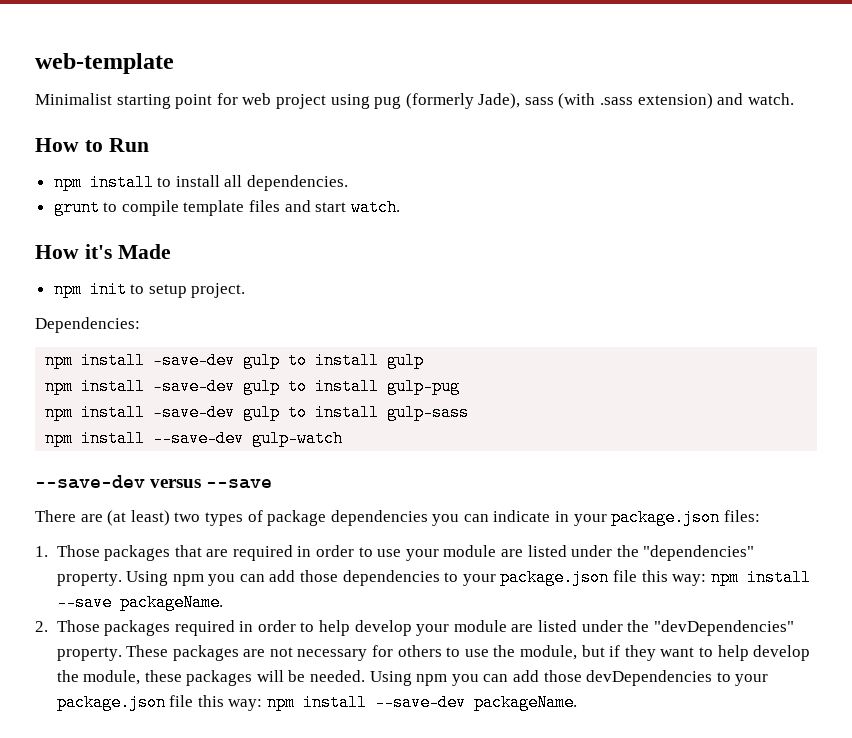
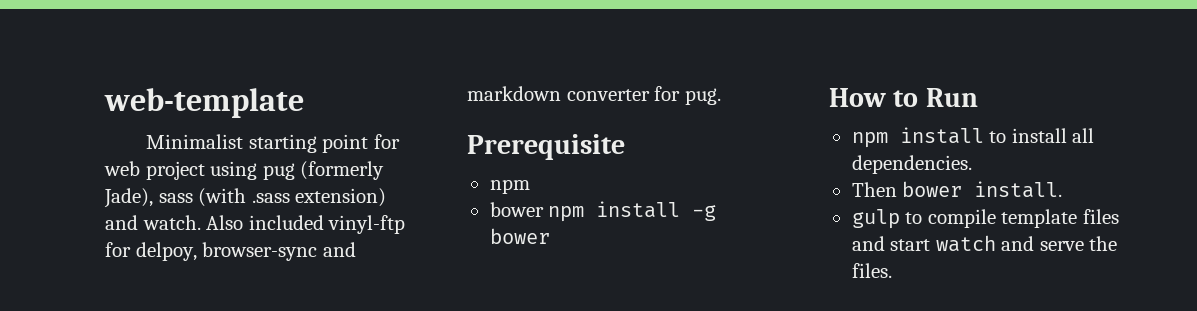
(794, 99) none -> [206,215,406,234] [105,242,356,261] [467,86,721,105] [467,134,625,160] [489,179,530,194] [489,201,717,222] [489,228,550,244] Also included vinyl-ftp for delpoy, browser-sync and markdown converter for pug. // Prerequisite // npm // bower npm install -g bower
[53,199,100,216] grunt -> [851,181,1063,198] [851,209,900,229] Then bower install. // gulp
[350,199,400,216] [35,244,171,259] [53,281,246,298] [35,317,140,333] [45,352,425,369] [45,378,461,395] [45,404,470,421] [45,430,344,447] [35,475,273,489] [35,509,760,526] [35,545,755,561] [56,569,811,586] [56,594,223,611] [35,620,794,636] [56,645,811,661] [56,670,769,686] [56,694,577,711] watch. // How it's Made // npm init to setup project. // Dependencies: // npm install —save-dev gulp to install gulp // npm install —save-dev gulp to install gulp-pug // npm install —save-dev gulp to install gulp-sass // npm install --save-dev gulp-watch // --save-dev versus --save // There are (at least) two types of package dependencies you can indicate in your package.json files: // 1. Those packages that are required in order to use your module are listed under the "dependencies" property. Using npm you can add those dependencies to your package.json file this way: npm install --save packageName. // 2. Those packages required in order to help develop your module are listed under the "devDependencies" property. These packages are not necessary for others to use the module, but if they want to help develop the module, these packages will be needed. Using npm you can add those devDependencies to your package.json file this way: npm install --save-dev packageName. -> [935,235,1118,252] [851,263,892,278] watch and serve the files.

